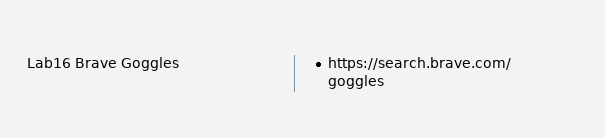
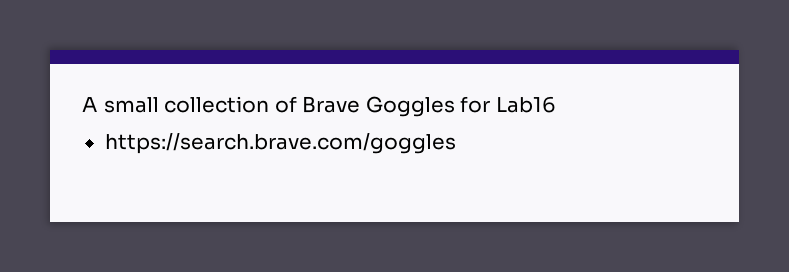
[27,57,71,68] Lab16 -> [82,96,297,113] A small collection of
(179, 64) none -> [460,96,556,113] for Lab16

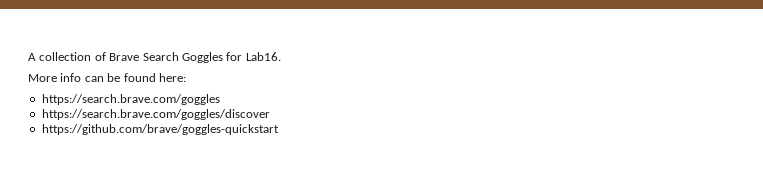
[103,97,159,113] small -> (36, 57) none
(361, 104) none -> [142,52,179,61] Search
[495,96,556,113] Lab16 -> [245,52,281,61] [28,73,186,82] Lab16. // More info can be found here:
(456, 143) none -> [41,109,270,120] [41,124,279,135] // https://search.brave.com/goggles/discover // https://github.com/brave/goggles-quickstart

